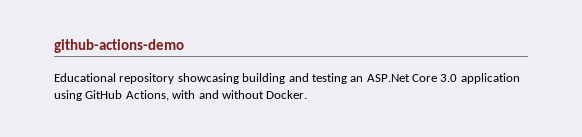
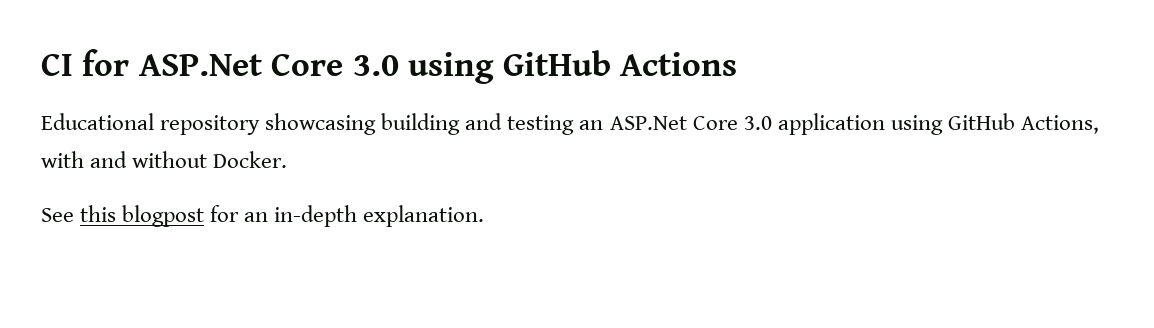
[54,39,184,53] github-actions-demo -> [41,49,738,84] CI for ASP.Net Core 3.0 using GitHub Actions
(308, 94) none -> [41,205,485,227] // See this blogpost for an in-depth explanation.

